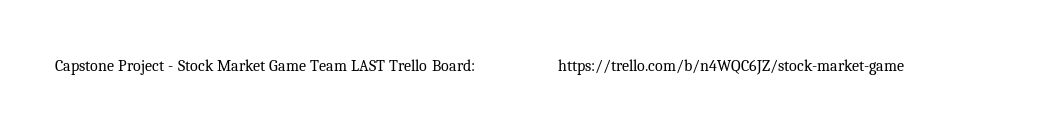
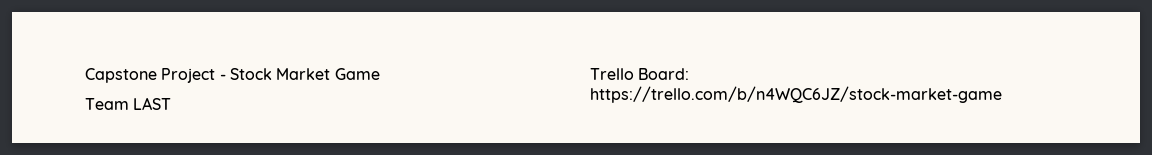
(306, 65) none -> (380, 74) //
(386, 65) none -> (172, 103) //

